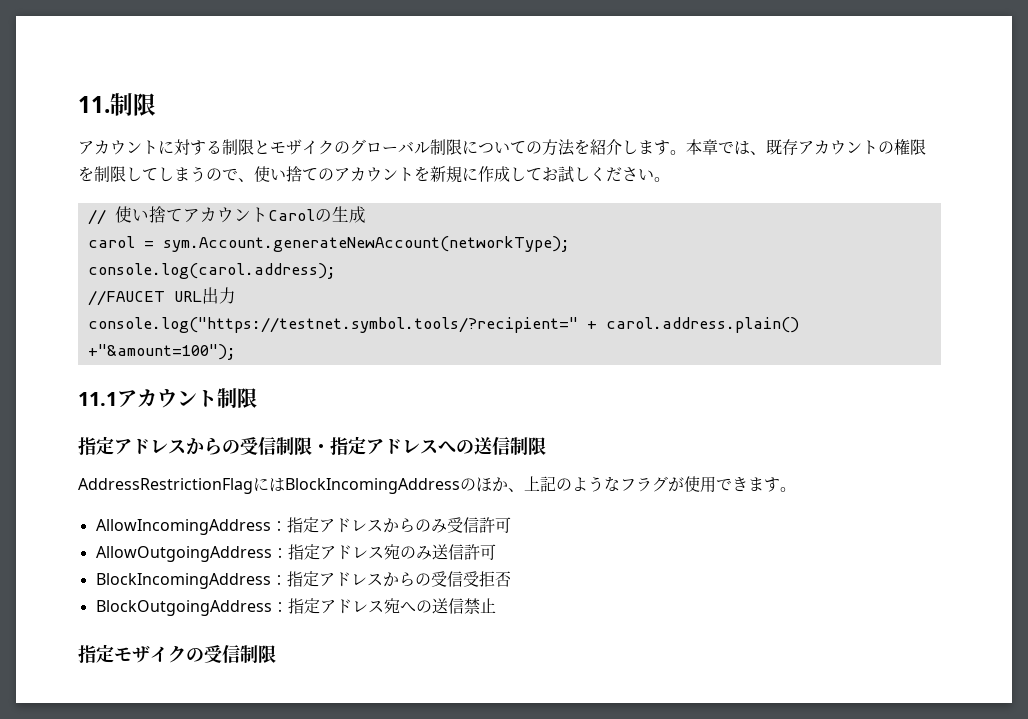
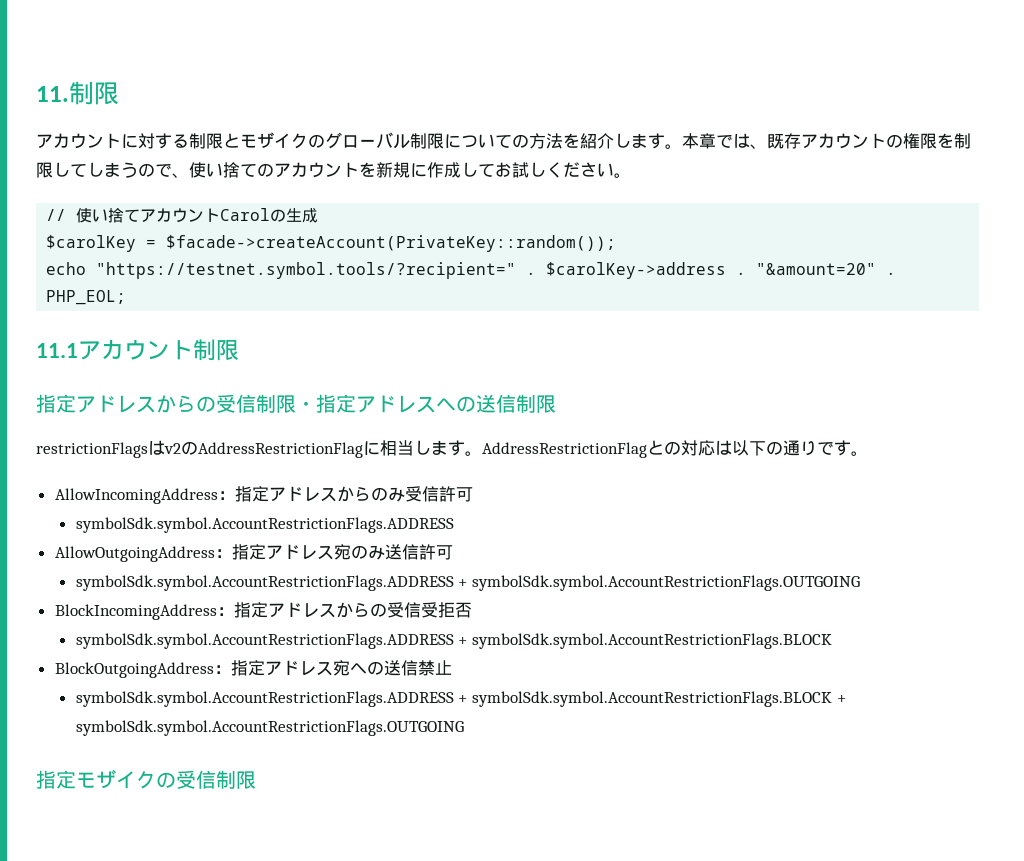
[87,236,570,252] [87,263,336,279] [87,287,236,306] [87,317,799,333] [87,344,236,360] carol = sym.Account.generateNewAccount(networkType); // console.log(carol.address); // //FAUCET URL出力 // console.log("https://testnet.symbol.tools/?recipient=" + carol.address.plain() +"&amount=100"); -> [46,235,617,252] [46,262,897,279] [46,290,127,305] $carolKey = $facade->createAccount(PrivateKey::random()); // echo "https://testnet.symbol.tools/?recipient=" . $carolKey->address . "&amount=20" . PHP_EOL;
[78,476,764,494] AddressRestrictionFlagにはBlockIncomingAddressのほか、上記のようなフラグが使用できま -> [36,440,834,458] restrictionFlagsはv2のAddressRestrictionFlagに相当します。AddressRestrictionFlagとの対応は以下の通りで
(511, 525) none -> [75,517,454,533] // symbolSdk.symbol.AccountRestrictionFlags.ADDRESS
(496, 552) none -> [75,575,860,591] // symbolSdk.symbol.AccountRestrictionFlags.ADDRESS + symbolSdk.symbol.AccountRestrictionFlags.OUTGOING
(511, 579) none -> [75,633,832,649] // symbolSdk.symbol.AccountRestrictionFlags.ADDRESS + symbolSdk.symbol.AccountRestrictionFlags.BLOCK
(496, 605) none -> [75,691,846,707] [75,720,464,736] // symbolSdk.symbol.AccountRestrictionFlags.ADDRESS + symbolSdk.symbol.AccountRestrictionFlags.BLOCK + symbolSdk.symbol.AccountRestrictionFlags.OUTGOING

